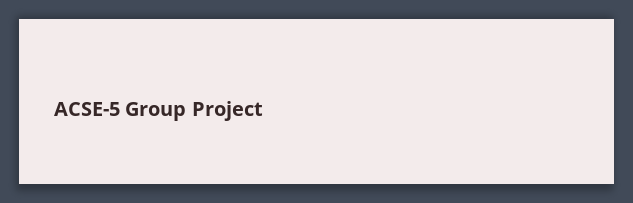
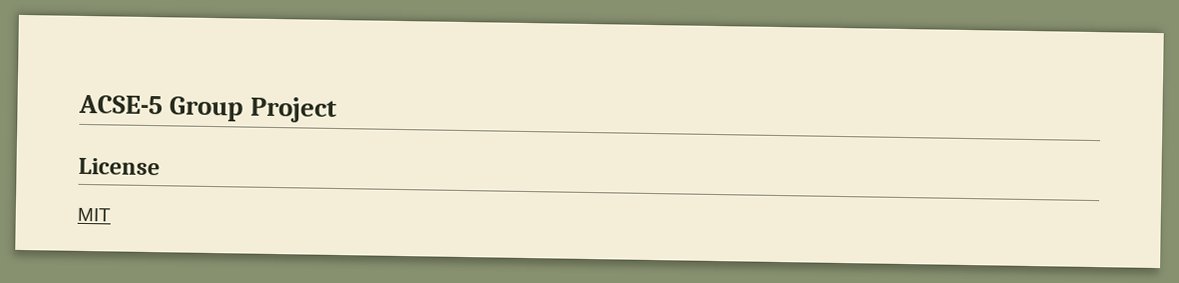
(263, 111) none -> [78,157,160,176] [77,207,111,222] // License // MIT

